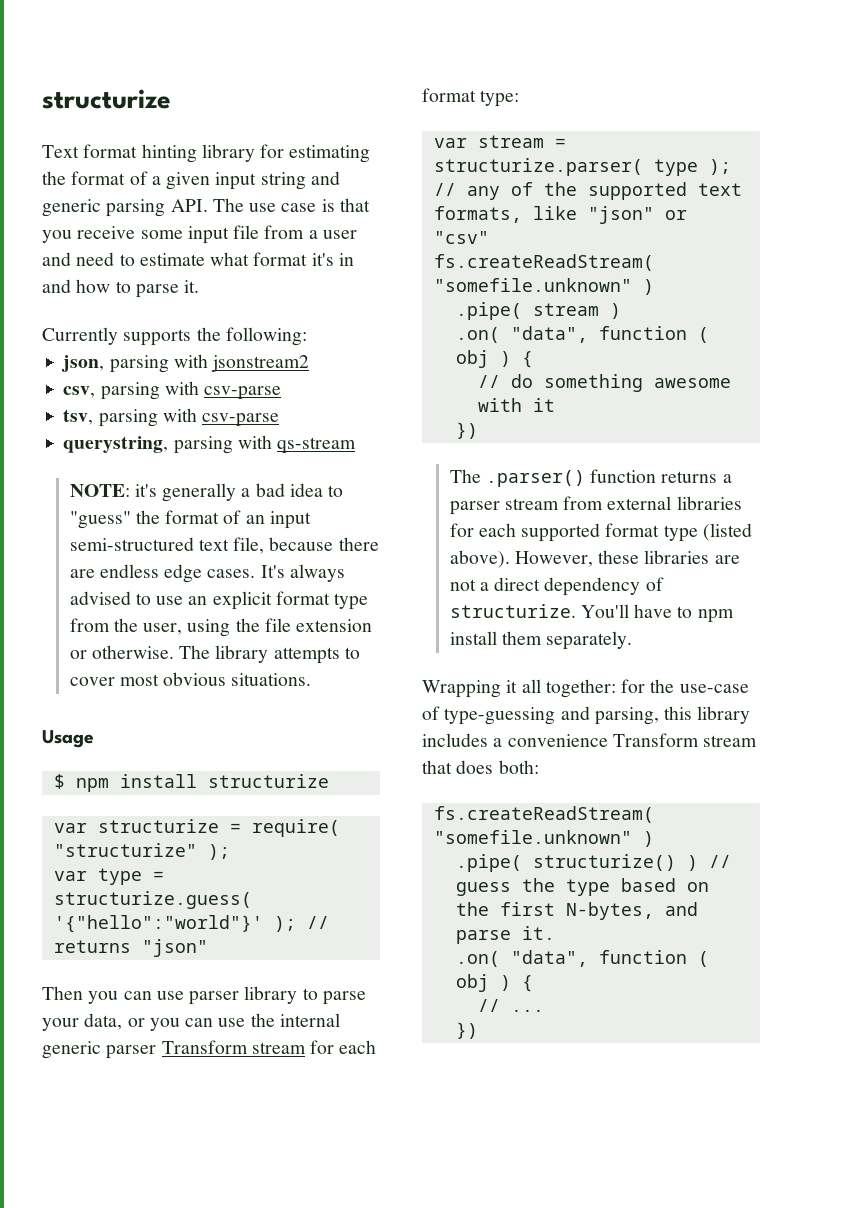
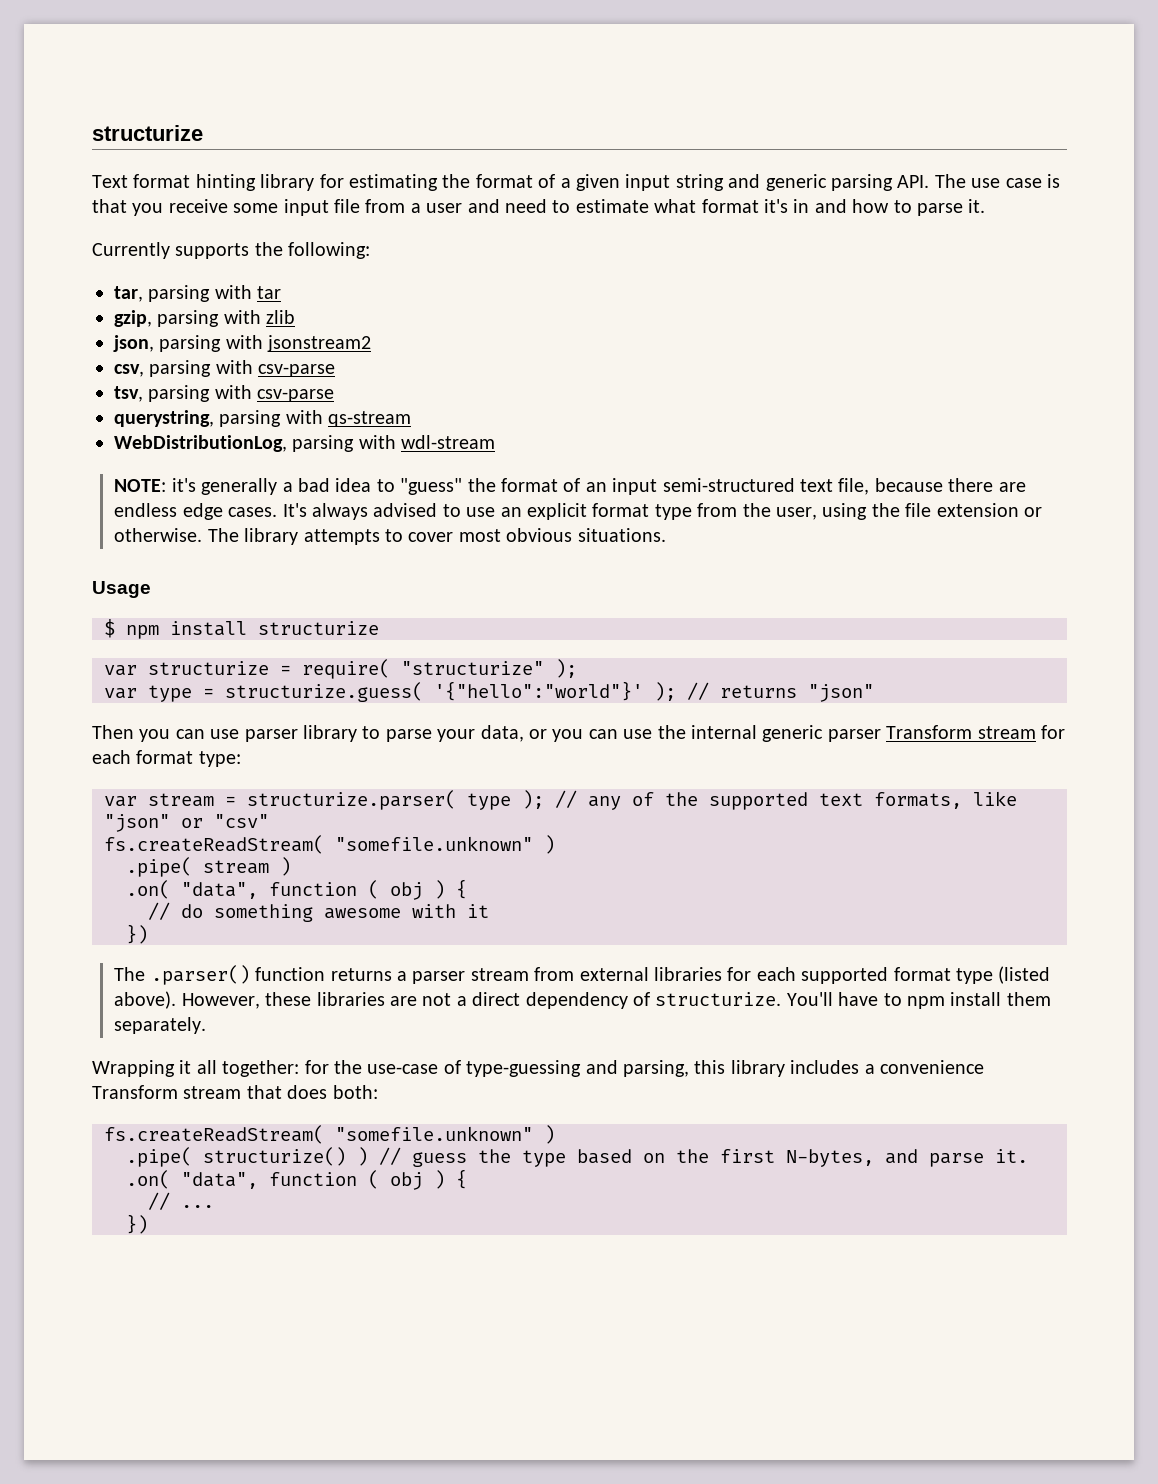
(307, 336) none -> [114,285,282,302] [114,310,296,327] // tar, parsing with tar // gzip, parsing with zlib
(357, 445) none -> [114,435,496,452] // WebDistributionLog, parsing with wdl-stream

